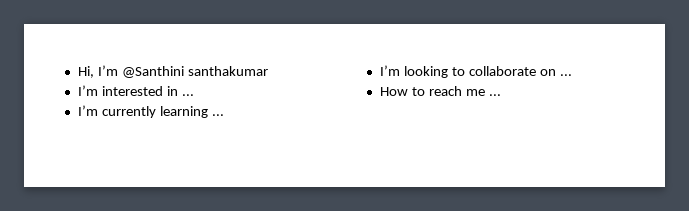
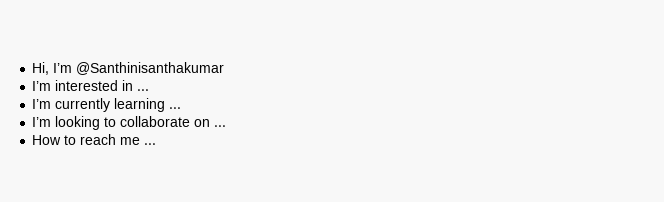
[121,66,268,78] @Santhini santhakumar -> [76,62,225,75] @Santhinisanthakumar

